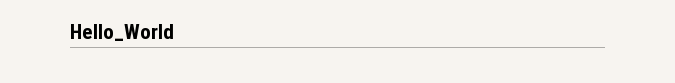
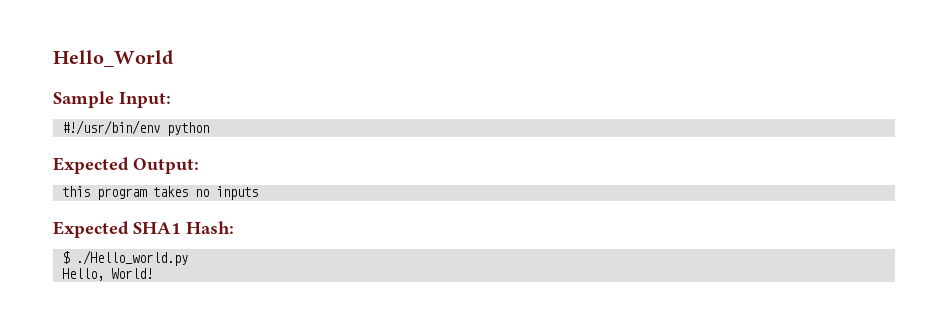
(174, 32) none -> [53,91,171,108] [62,120,209,136] [53,157,199,174] [62,186,258,200] [53,221,234,238] [62,250,188,266] [62,268,153,281] // Sample Input: // #!/usr/bin/env python // Expected Output: // this program takes no inputs // Expected SHA1 Hash: // $ ./Hello_world.py // Hello, World!

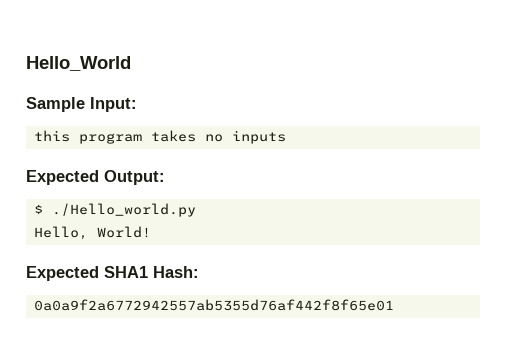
[62,120,209,136] [53,157,199,174] // #!/usr/bin/env python // Expected Output: -> (137, 104) none
[133,221,234,234] SHA1 Hash: -> [104,170,165,185] Output:
(153, 273) none -> [26,266,199,281] [34,299,395,311] // Expected SHA1 Hash: // 0a0a9f2a6772942557ab5355d76af442f8f65e01

